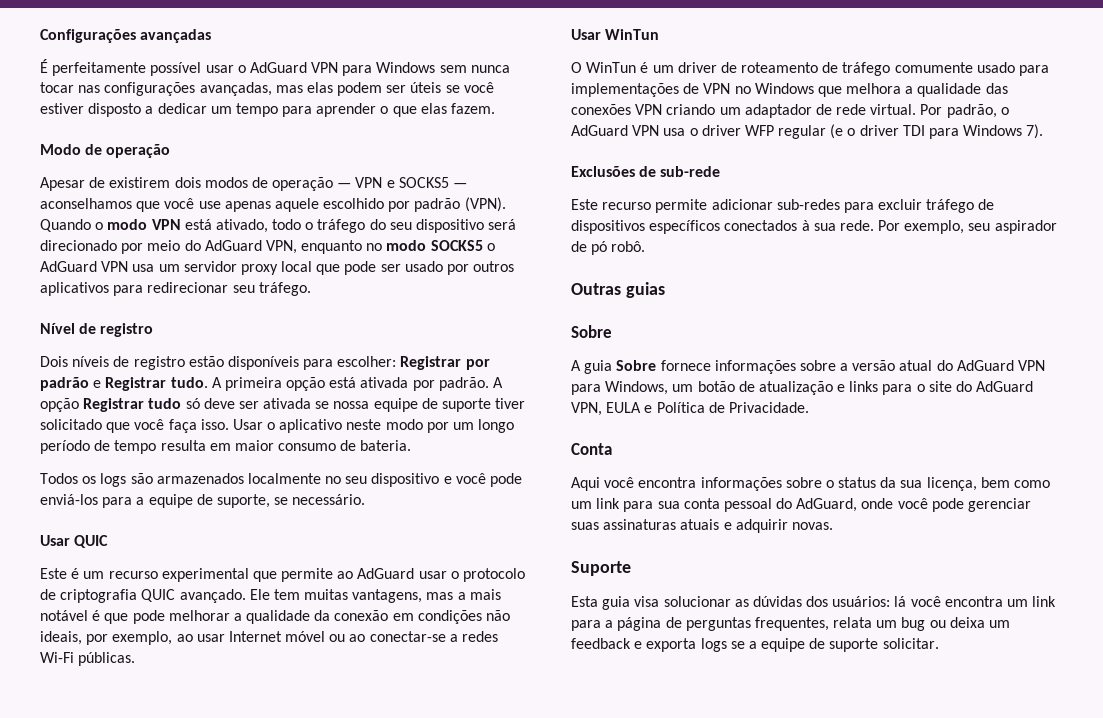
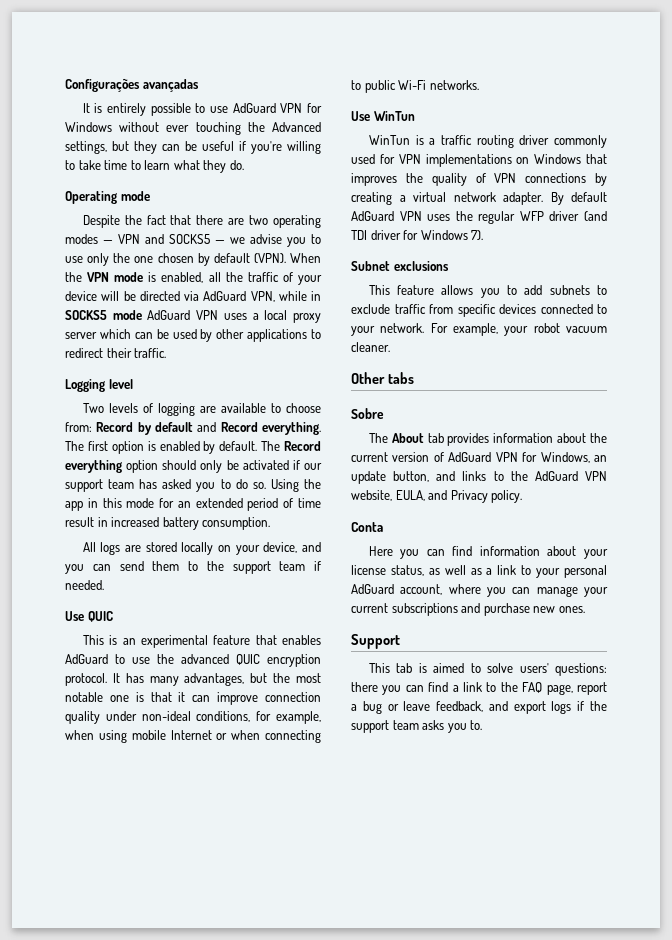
[40,59,510,76] [40,82,494,96] [40,103,496,117] [40,144,171,158] [40,177,334,191] É perfeitamente possível usar o AdGuard VPN para Windows sem nunca tocar nas configurações avançadas, mas elas podem ser úteis se você estiver disposto a dedicar um tempo para aprender o que elas fazem. // Modo de operação // Apesar de existirem dois modos de operação -> [82,103,322,116] [65,122,321,135] [65,141,321,154] [65,160,244,173] [65,191,150,204] [82,215,321,228] [65,234,98,244] It is entirely possible to use AdGuard VPN for Windows without ever touching the Advanced settings, but they can be useful if you're willing to take time to learn what they do. // Operating mode // Despite the fact that there are two operating modes
[386,180,395,188] e -> [145,234,164,244] and
[40,197,506,212] [40,219,517,233] [40,240,495,254] [40,261,515,275] [40,282,311,296] [40,323,154,337] [40,356,490,370] [40,377,504,391] [40,398,526,412] [40,419,515,433] [40,440,412,454] [40,473,523,487] [40,494,366,508] [40,535,109,548] [40,568,526,582] [40,589,501,603] [40,610,511,624] [40,631,499,645] [40,652,136,666] [571,29,660,40] [571,62,1050,76] [571,83,1008,97] [571,104,1009,118] [571,124,1044,139] [571,166,721,177] [571,199,995,213] [571,220,1057,234] [571,241,646,255] [571,282,665,298] [571,325,612,338] [571,360,1046,374] [571,381,1034,395] [571,402,809,416] [571,443,612,455] [571,477,1051,491] [571,498,1032,512] [571,519,833,533] [571,561,631,576] [571,596,1057,610] [571,617,1011,631] [571,638,939,652] aconselhamos que você use apenas aquele escolhido por padrão (VPN). Quando o modo VPN está ativado, todo o tráfego do seu dispositivo será direcionado por meio do AdGuard VPN, enquanto no modo SOCKS5 o AdGuard VPN usa um servidor proxy local que pode ser usado por outros aplicativos para redirecionar seu tráfego. // Nível de registro // Dois níveis de registro estão disponíveis para escolher: Registrar por padrão e Registrar tudo. A primeira opção está ativada por padrão. A opção Registrar tudo só deve ser ativada se nossa equipe de suporte tiver solicitado que você faça isso. Usar o aplicativo neste modo por um longo período de tempo resulta em maior consumo de bateria. // Todos os logs são armazenados localmente no seu dispositivo e você pode enviá-los para a equipe de suporte, se necessário. // Usar QUIC // Este é um recurso experimental que permite ao AdGuard usar o protocolo de criptografia QUIC avançado. Ele tem muitas vantagens, mas a mais notável é que pode melhorar a qualidade da conexão em condições não ideais, por exemplo, ao usar Internet móvel ou ao conectar-se a redes Wi-Fi públicas. // Usar WinTun // O WinTun é um driver de roteamento de tráfego comumente usado para implementações de VPN no Windows que melhora a qualidade das conexões VPN criando um adaptador de rede virtual. Por padrão, o AdGuard VPN usa o driver WFP regular (e o driver TDI para Windows 7). // Exclusões de sub-rede // Este recurso permite adicionar sub-redes para excluir tráfego de dispositivos específicos conectados à sua rede. Por exemplo, seu aspirador de pó robô. // Outras guias // Sobre // A guia Sobre fornece informações sobre a versão atual do AdGuard VPN para Windows, um botão de atualização e links para o site do AdGuard VPN, EULA e Política de Privacidade. // Conta // Aqui você encontra informações sobre o status da sua licença, bem como um link para sua conta pessoal do AdGuard, onde você pode gerenciar suas assinaturas atuais e adquirir novas. // Suporte // Esta guia visa solucionar as dúvidas dos usuários: lá você encontra um link para a página de perguntas frequentes, relata um bug ou deixa um feedback e exporta logs se a equipe de suporte solicitar. -> [230,234,321,247] [65,253,321,266] [65,272,322,285] [65,291,321,302] [65,310,322,323] [65,329,321,342] [65,348,167,358] [65,379,133,392] [82,403,321,416] [65,422,321,435] [65,441,321,454] [65,460,322,473] [65,479,321,492] [65,498,321,511] [65,517,271,530] [82,542,321,555] [65,561,321,574] [65,580,104,590] [65,611,113,622] [82,635,321,648] [65,654,321,667] [65,673,321,686] [65,692,321,705] [65,711,322,724] [65,730,321,743] [351,80,479,93] [351,111,416,121] [368,135,607,148] [351,154,607,167] [351,173,607,186] [351,192,607,205] [351,211,607,224] [351,230,484,240] [351,261,449,271] [368,285,607,298] [351,304,607,317] [351,323,607,336] [351,342,390,352] [351,372,414,384] [351,408,384,419] [368,433,607,446] [351,452,607,463] [351,471,607,484] [351,490,523,503] [351,522,383,532] [368,546,608,559] [351,565,607,578] [351,584,608,597] [351,603,585,616] [351,634,400,649] [368,663,607,676] [351,682,607,695] [351,701,607,714] [351,720,483,733] we advise you to use only the one chosen by default (VPN). When the VPN mode is enabled, all the traffic of your device will be directed via AdGuard VPN, while in SOCKS5 mode AdGuard VPN uses a local proxy server which can be used by other applications to redirect their traffic. // Logging level // Two levels of logging are available to choose from: Record by default and Record everything. The first option is enabled by default. The Record everything option should only be activated if our support team has asked you to do so. Using the app in this mode for an extended period of time result in increased battery consumption. // All logs are stored locally on your device, and you can send them to the support team if needed. // Use QUIC // This is an experimental feature that enables AdGuard to use the advanced QUIC encryption protocol. It has many advantages, but the most notable one is that it can improve connection quality under non-ideal conditions, for example, when using mobile Internet or when connecting to public Wi-Fi networks. // Use WinTun // WinTun is a traffic routing driver commonly used for VPN implementations on Windows that improves the quality of VPN connections by creating a virtual network adapter. By default AdGuard VPN uses the regular WFP driver (and TDI driver for Windows 7). // Subnet exclusions // This feature allows you to add subnets to exclude traffic from specific devices connected to your network. For example, your robot vacuum cleaner. // Other tabs // Sobre // The About tab provides information about the current version of AdGuard VPN for Windows, an update button, and links to the AdGuard VPN website, EULA, and Privacy policy. // Conta // Here you can find information about your license status, as well as a link to your personal AdGuard account, where you can manage your current subscriptions and purchase new ones. // Support // This tab is aimed to solve users' questions: there you can find a link to the FAQ page, report a bug or leave feedback, and export logs if the support team asks you to.

